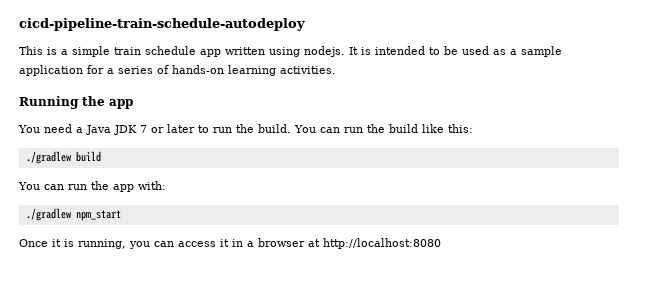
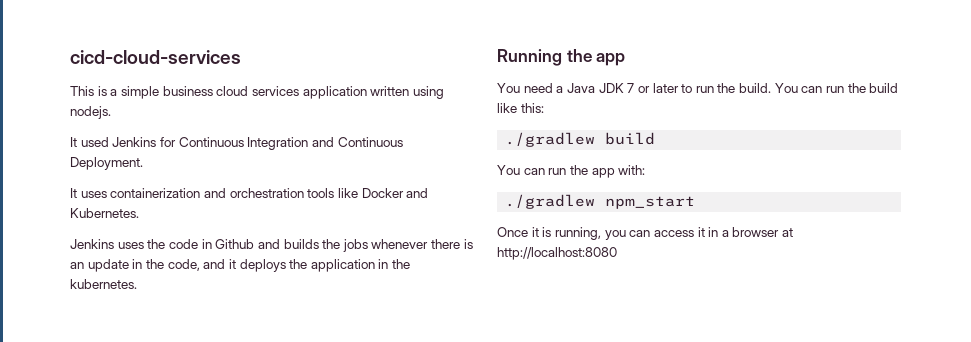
[19,18,305,31] cicd-pipeline-train-schedule-autodeploy -> [70,50,241,64] cicd-cloud-services
[114,46,221,57] train schedule app -> [162,86,367,99] business cloud services application
[349,46,562,57] [19,65,336,76] It is intended to be used as a sample application for a series of hands-on learning activities. -> [70,137,403,150] [70,157,143,170] [70,188,429,198] [70,208,139,218] [70,239,473,252] [70,259,411,272] [70,279,137,289] // It used Jenkins for Continuous Integration and Continuous Deployment. // It uses containerization and orchestration tools like Docker and Kubernetes. // Jenkins uses the code in Github and builds the jobs whenever there is an update in the code, and it deploys the application in the kubernetes.

